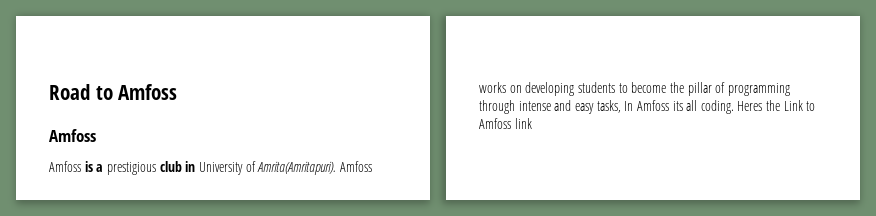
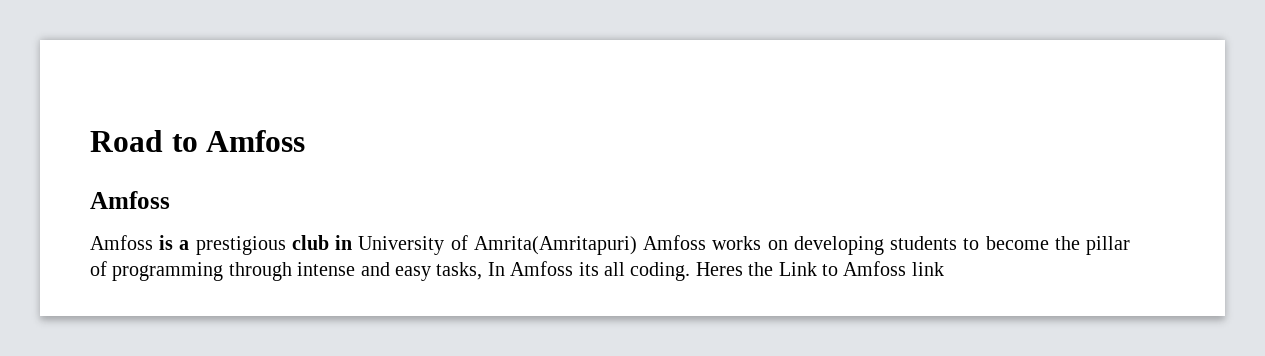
[257,161,337,175] Amrita(Amritapuri). -> [473,236,637,255] Amrita(Amritapuri)

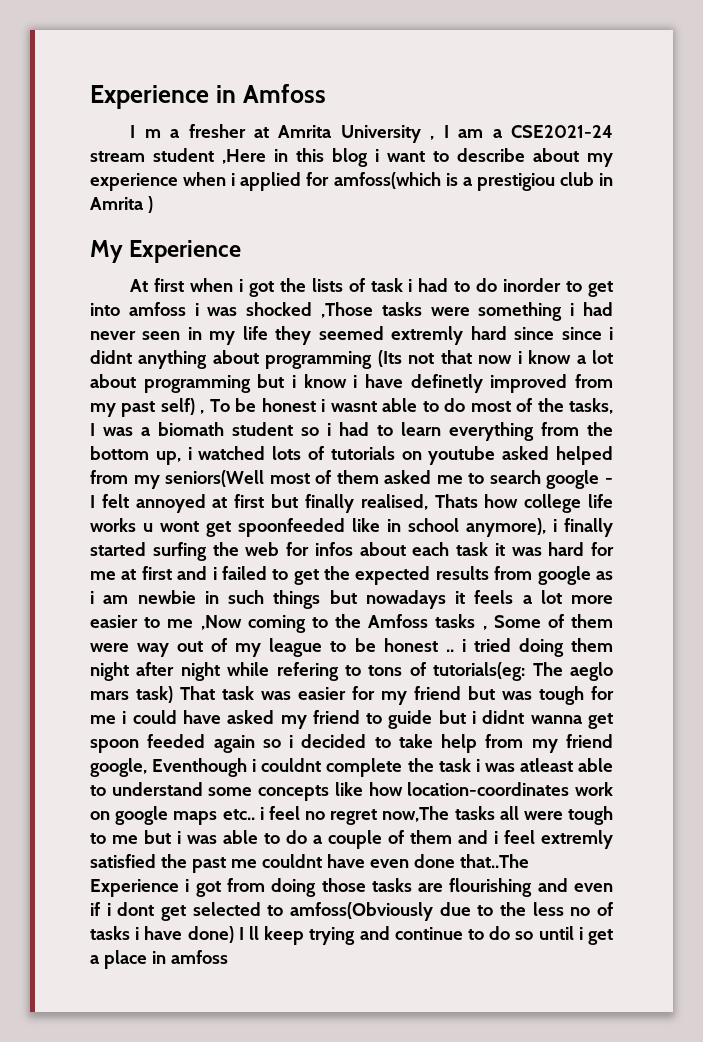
[90,130,306,152] [90,191,170,209] [90,235,153,250] Road to Amfoss // Amfoss // Amfoss -> [90,84,326,109] [130,124,613,143] [90,148,613,167] [90,172,441,191] Experience in Amfoss // I m a fresher at Amrita University , I am a CSE2021-24 stream student ,Here in this blog i want to describe about my experience when i applied for amfoss(which
[195,236,286,255] prestigious -> [476,173,555,191] prestigiou
[358,235,1131,255] [90,261,944,281] University of Amrita(Amritapuri) Amfoss works on developing students to become the pillar of programming through intense and easy tasks, In Amfoss its all coding. Heres the Link to Amfoss link -> [90,196,153,213] [90,240,242,263] [130,278,613,297] [90,302,613,321] [90,326,613,345] [90,350,613,369] [90,374,613,393] [90,398,614,417] [90,422,613,441] [90,446,613,465] [90,470,613,489] [90,494,613,513] [90,518,613,537] [90,542,614,561] [90,566,614,585] [90,590,613,609] [90,614,614,633] [90,638,614,657] [90,662,613,681] [90,686,614,705] [90,710,614,729] [90,734,613,753] [90,758,614,777] [90,782,613,801] [90,806,614,825] [90,830,613,849] [90,854,529,873] [90,878,613,897] [90,902,614,921] [90,926,613,945] [90,950,228,969] Amrita ) // My Experience // At first when i got the lists of task i had to do inorder to get into amfoss i was shocked ,Those tasks were something i had never seen in my life they seemed extremly hard since since i didnt anything about programming (Its not that now i know a lot about programming but i know i have definetly improved from my past self) , To be honest i wasnt able to do most of the tasks, I was a biomath student so i had to learn everything from the bottom up, i watched lots of tutorials on youtube asked helped from my seniors(Well most of them asked me to search google - I felt annoyed at first but finally realised, Thats how college life works u wont get spoonfeeded like in school anymore), i finally started surfing the web for infos about each task it was hard for me at first and i failed to get the expected results from google as i am newbie in such things but nowadays it feels a lot more easier to me ,Now coming to the Amfoss tasks , Some of them were way out of my league to be honest .. i tried doing them night after night while refering to tons of tutorials(eg: The aeglo mars task) That task was easier for my friend but was tough for me i could have asked my friend to guide but i didnt wanna get spoon feeded again so i decided to take help from my friend google, Eventhough i couldnt complete the task i was atleast able to understand some concepts like how location-coordinates work on google maps etc.. i feel no regret now,The tasks all were tough to me but i was able to do a couple of them and i feel extremly satisfied the past me couldnt have even done that..The Experience i got from doing those tasks are flourishing and even if i dont get selected to amfoss(Obviously due to the less no of tasks i have done) I ll keep trying and continue to do so until i get a place in amfoss

